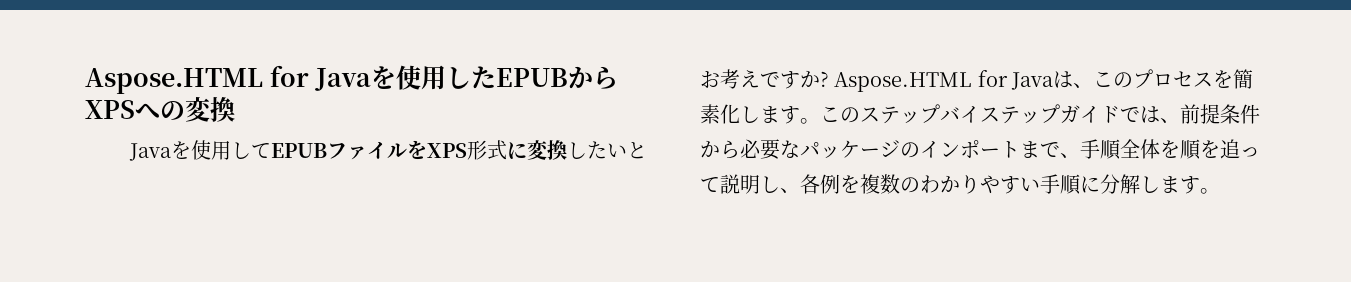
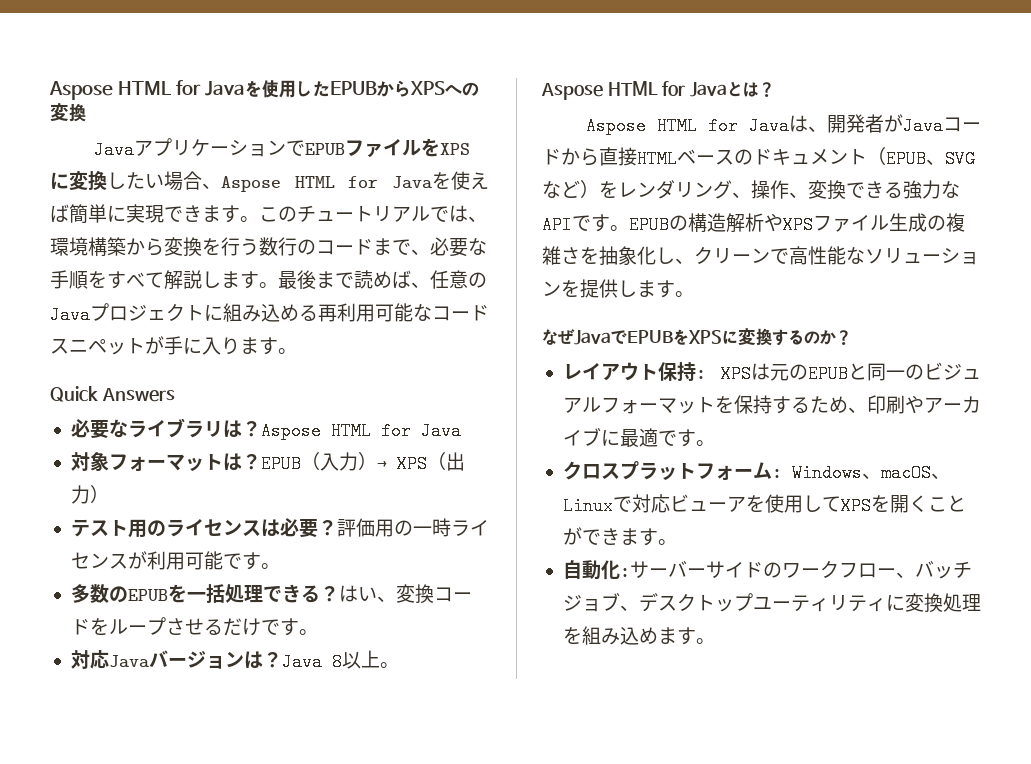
[85,68,263,94] Aspose.HTML -> [49,81,171,100] Aspose HTML
[170,140,271,160] を使用して -> [134,138,306,157] アプリケーションで
[466,140,507,160] 形式 -> (471, 149) none
[626,142,647,159] [700,69,1254,92] [700,104,1260,124] [700,139,1260,160] [700,174,1160,195] とお考えですか? Aspose.HTML for Javaは、このプロセスを簡素化します。このステップバイステップガイドでは、前提条件から必要なパッケージのインポートまで、手順全体を順を追って説明し、各例を複数のわかりやすい手順に分解し -> [164,171,489,192] [50,204,487,224] [50,237,487,257] [50,270,487,290] [50,303,489,324] [50,336,297,355] [50,386,175,402] [70,418,461,440] [70,452,465,473] [70,485,109,504] [70,518,489,538] [70,551,280,570] [70,584,472,604] [70,617,318,636] [70,650,399,671] [541,81,776,100] [586,114,981,135] [542,147,975,168] [542,180,960,200] [542,213,965,234] [542,246,979,265] [542,279,694,298] [542,328,852,346] [562,362,981,383] [562,395,981,414] [562,427,715,447] [562,461,950,482] [562,494,966,515] [562,527,677,546] [562,560,972,580] [562,592,981,613] [562,626,658,645] 場合、Aspose HTML for Javaを使えば簡単に実現できます。このチュートリアルでは、環境構築から変換を行う数行のコードまで、必要な手順をすべて解説します。最後まで読めば、任意のJavaプロジェクトに組み込める再利用可能なコードスニペットが手に入ります。 // Quick Answers // 必要なライブラリは？Aspose HTML for Java // 対象フォーマットは？EPUB（入力）→ XPS（出力） // テスト用のライセンスは必要？評価用の一時ライセンスが利用可能です。 // 多数のEPUBを一括処理できる？はい、変換コードをループさせるだけです。 // 対応Javaバージョンは？Java 8以上。 // Aspose HTML for Javaとは？ // Aspose HTML for Javaは、開発者がJavaコードから直接HTMLベースのドキュメント（EPUB、SVGなど）をレンダリング、操作、変換できる強力なAPIです。EPUBの構造解析やXPSファイル生成の複雑さを抽象化し、クリーンで高性能なソリューションを提供します。 // なぜJavaでEPUBをXPSに変換するのか？ // レイアウト保持: XPSは元のEPUBと同一のビジュアルフォーマットを保持するため、印刷やアーカイブに最適です。 // クロスプラットフォーム: Windows、macOS、Linuxで対応ビューアを使用してXPSを開くことができます。 // 自動化:サーバーサイドのワークフロー、バッチジョブ、デスクトップユーティリティに変換処理を組み込め

